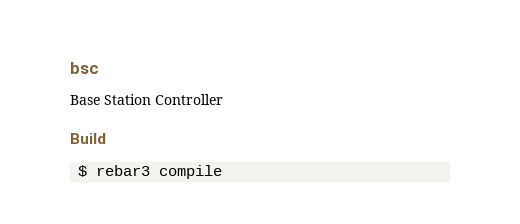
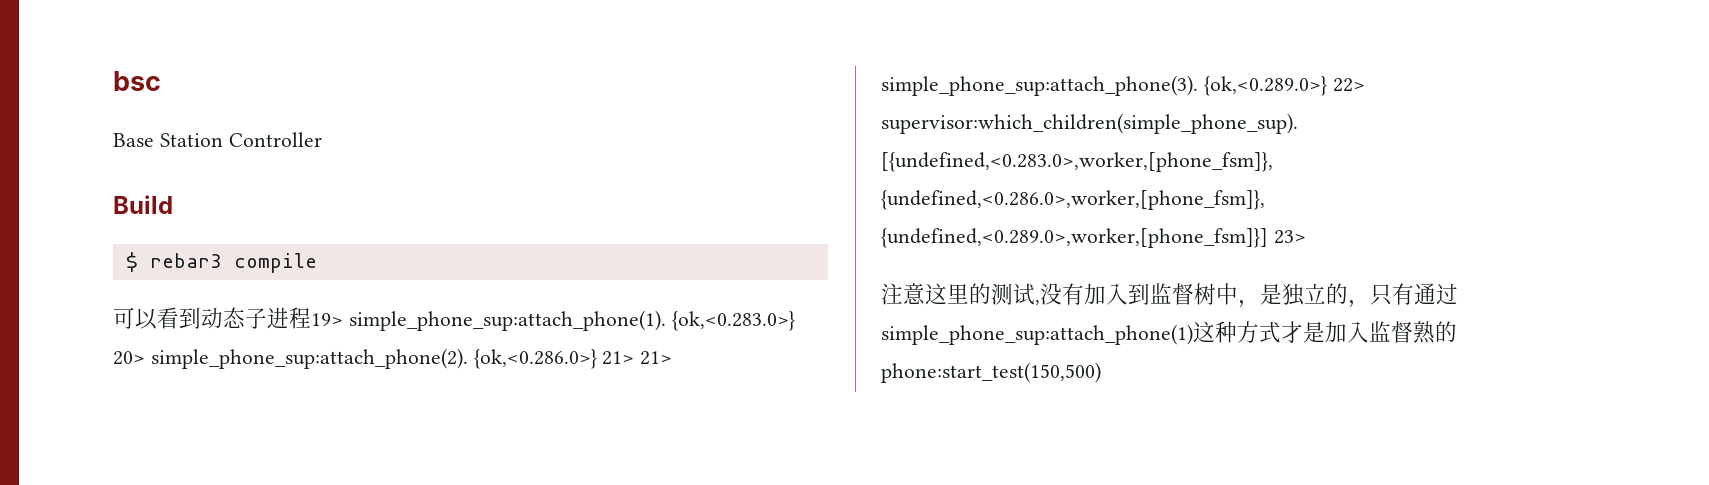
(223, 172) none -> [113,307,795,331] [113,348,673,369] [881,75,1365,96] [881,113,1298,134] [881,152,1273,172] [881,190,1265,210] [881,228,1306,248] [881,283,1458,308] [881,321,1457,345] [881,362,1101,383] // 可以看到动态子进程19> simple_phone_sup:attach_phone(1). {ok,<0.283.0>} 20> simple_phone_sup:attach_phone(2). {ok,<0.286.0>} 21> 21> simple_phone_sup:attach_phone(3). {ok,<0.289.0>} 22> supervisor:which_children(simple_phone_sup). [{undefined,<0.283.0>,worker,[phone_fsm]}, {undefined,<0.286.0>,worker,[phone_fsm]}, {undefined,<0.289.0>,worker,[phone_fsm]}] 23> // 注意这里的测试,没有加入到监督树中，是独立的，只有通过simple_phone_sup:attach_phone(1)这种方式才是加入监督熟的phone:start_test(150,500)

